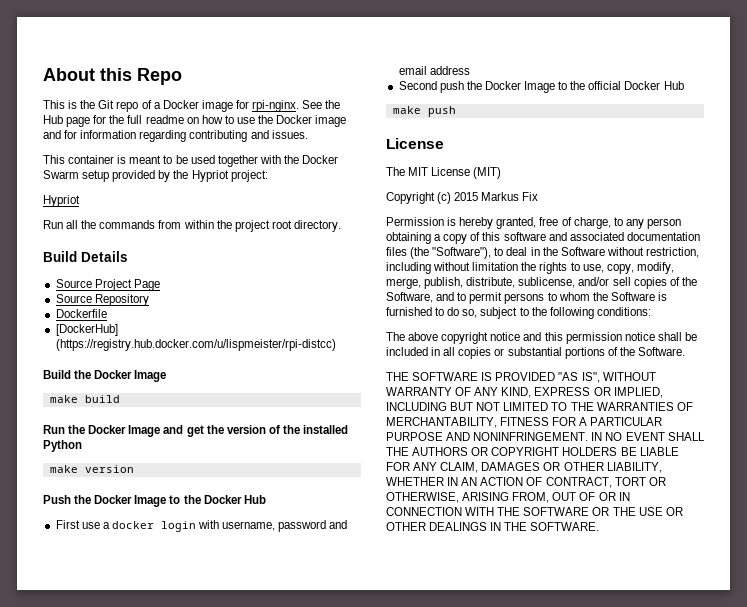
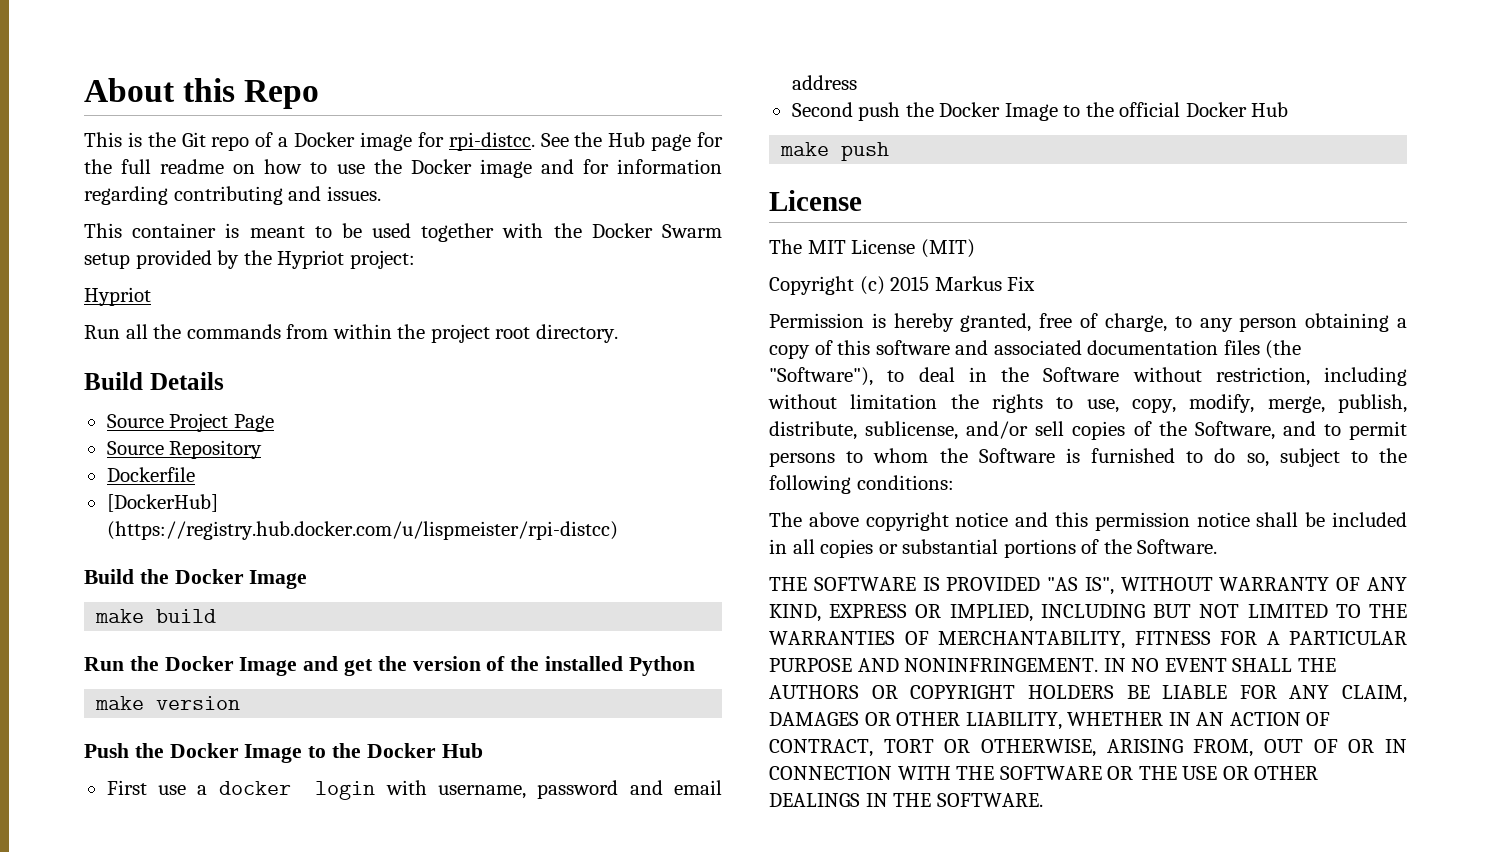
[252,100,300,112] rpi-nginx. -> [448,132,535,151] rpi-distcc.

